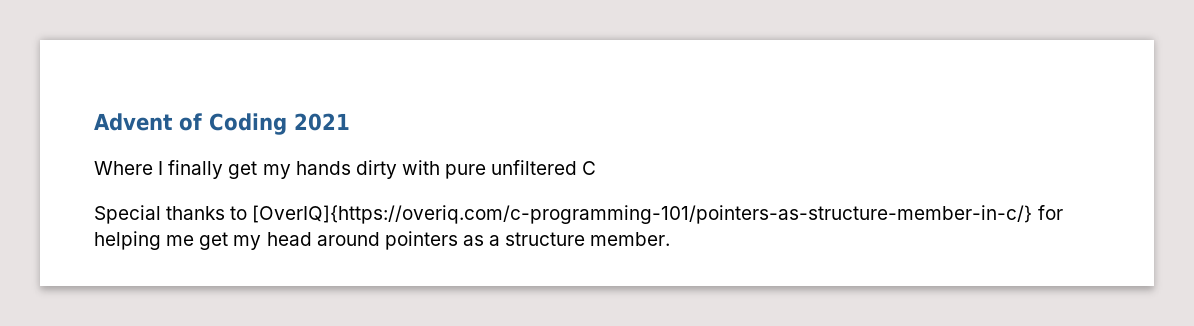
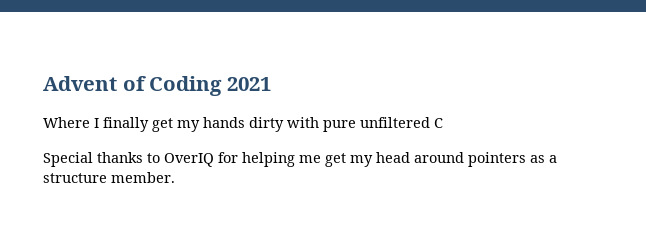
[252,205,1033,224] [OverIQ]{https://overiq.com/c-programming-101/pointers-as-structure-member-in-c/} -> [164,153,214,167] OverIQ

